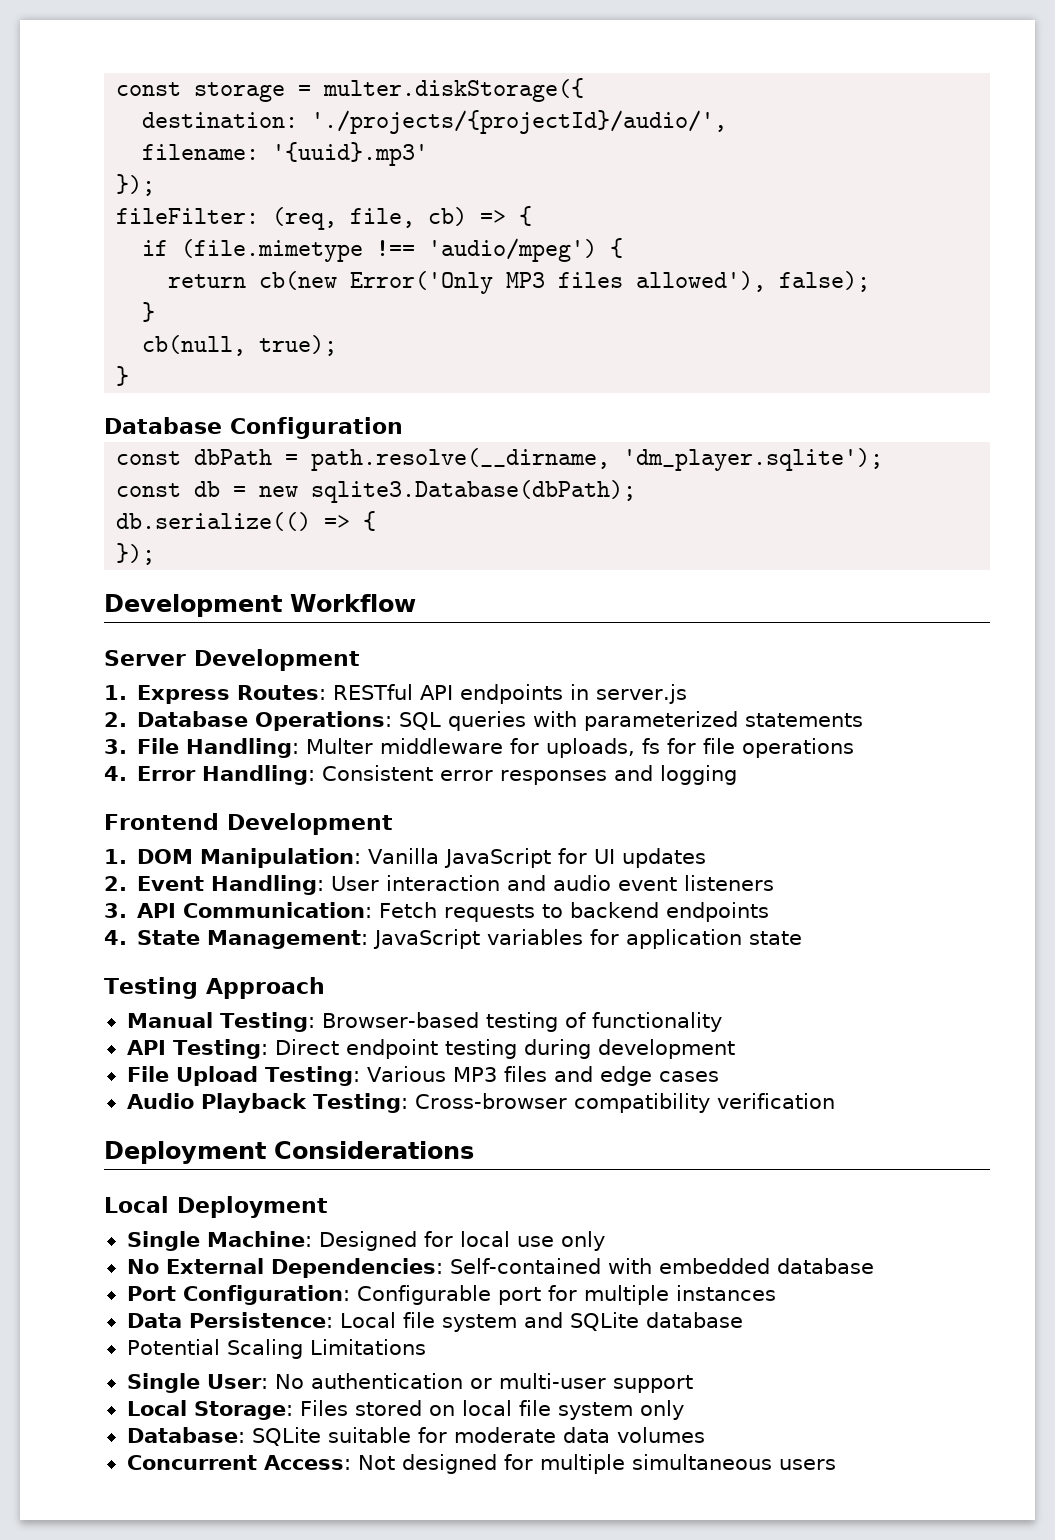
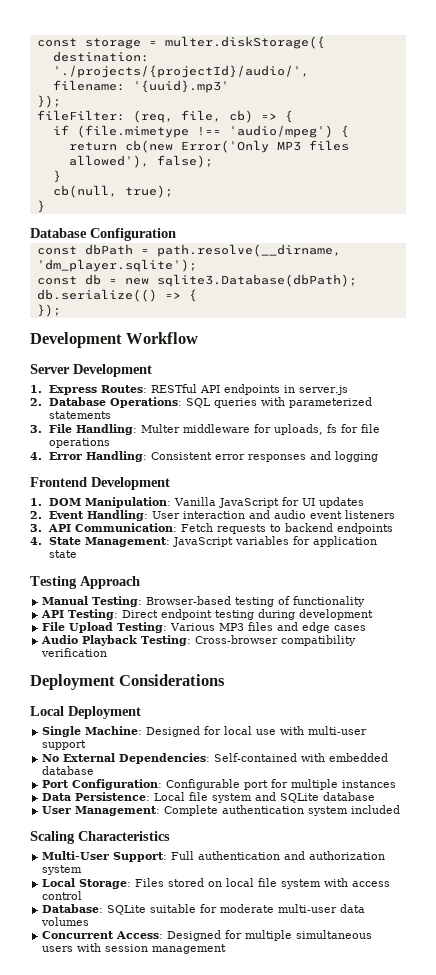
[560,1231,605,1251] only -> [280,726,368,735] [42,740,87,750] with multi-user support
[126,1339,426,1359] [126,1373,693,1393] Potential Scaling Limitations // Single User: No authentication or multi-user support -> [42,805,401,816] [30,831,170,844] [42,851,386,862] [42,865,83,875] User Management: Complete authentication system included // Scaling Characteristics // Multi-User Support: Full authentication and authorization system
[639,1400,684,1420] only -> [324,878,391,887] [42,891,83,900] with access control
(556, 1435) none -> [278,904,338,913] multi-user
[357,1454,497,1474] Not designed -> [167,930,222,941] Designed
(836, 1464) none -> [77,943,227,954] with session management

